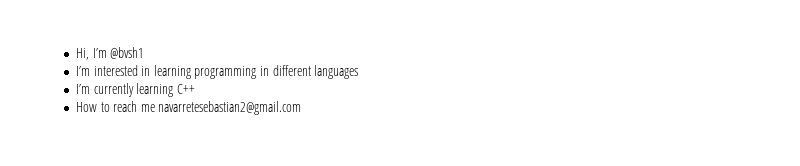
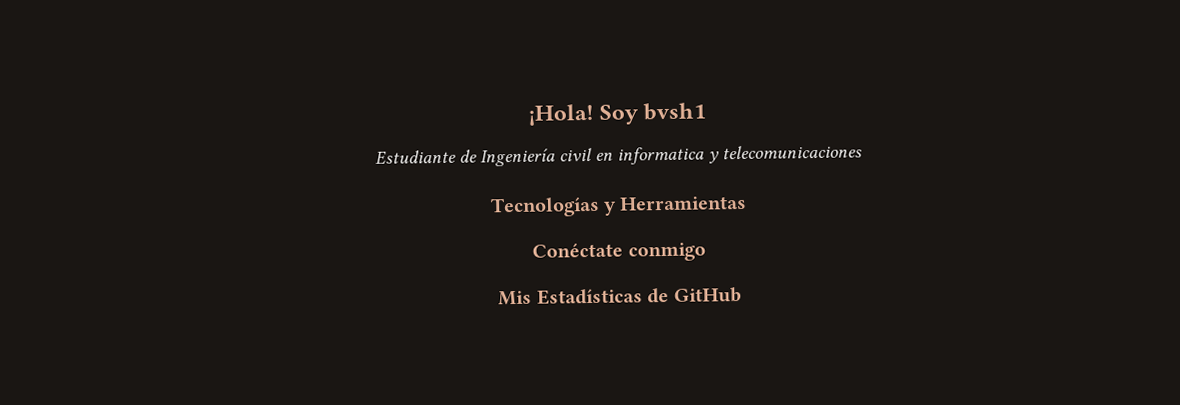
[75,47,145,60] [75,65,359,79] [75,83,195,97] [75,101,302,115] Hi, I’m @bvsh1 // I’m interested in learning programming in different languages // I’m currently learning C++ // How to reach me navarretesebastian2@gmail.com -> [528,102,706,126] [374,144,862,167] [489,195,748,218] [532,242,706,262] [498,287,742,306] ¡Hola! Soy bvsh1 // Estudiante de Ingeniería civil en informatica y telecomunicaciones // Tecnologías y Herramientas // Conéctate conmigo // Mis Estadísticas de GitHub

